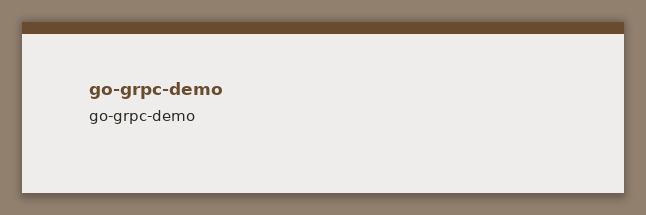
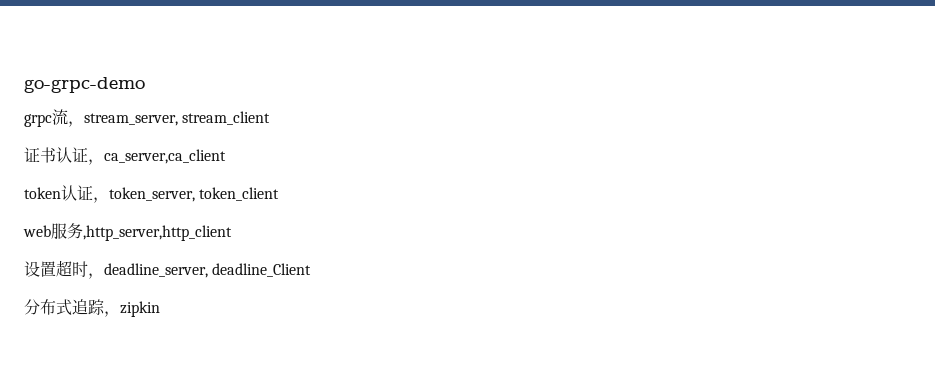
[89,110,195,124] go-grpc-demo -> [24,109,271,127] [24,147,226,165] [24,185,280,203] [23,223,232,241] [24,260,312,279] [24,299,160,317] grpc流，stream_server, stream_client // 证书认证，ca_server,ca_client // token认证，token_server, token_client // web服务,http_server,http_client // 设置超时，deadline_server, deadline_Client // 分布式追踪，zipkin

